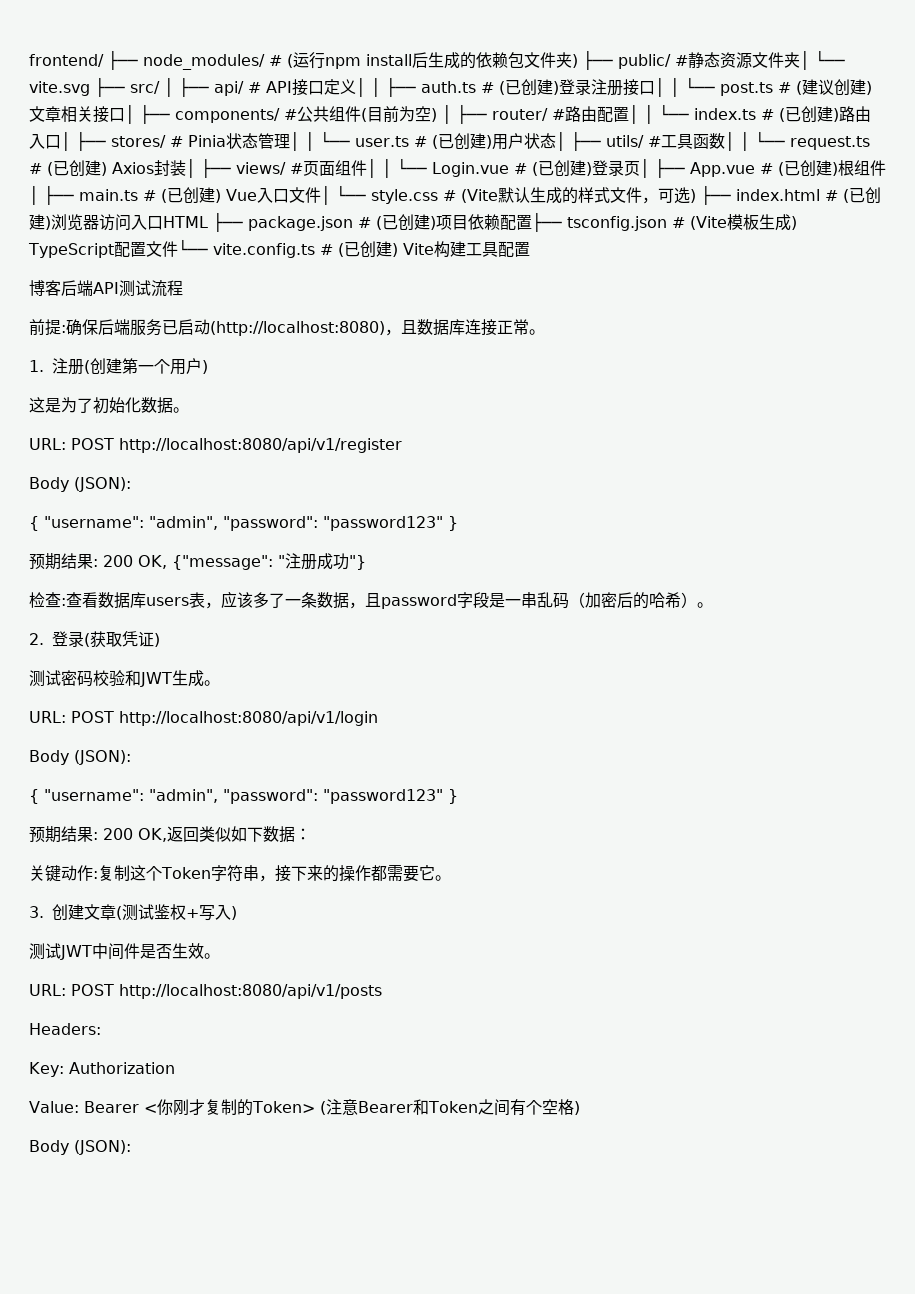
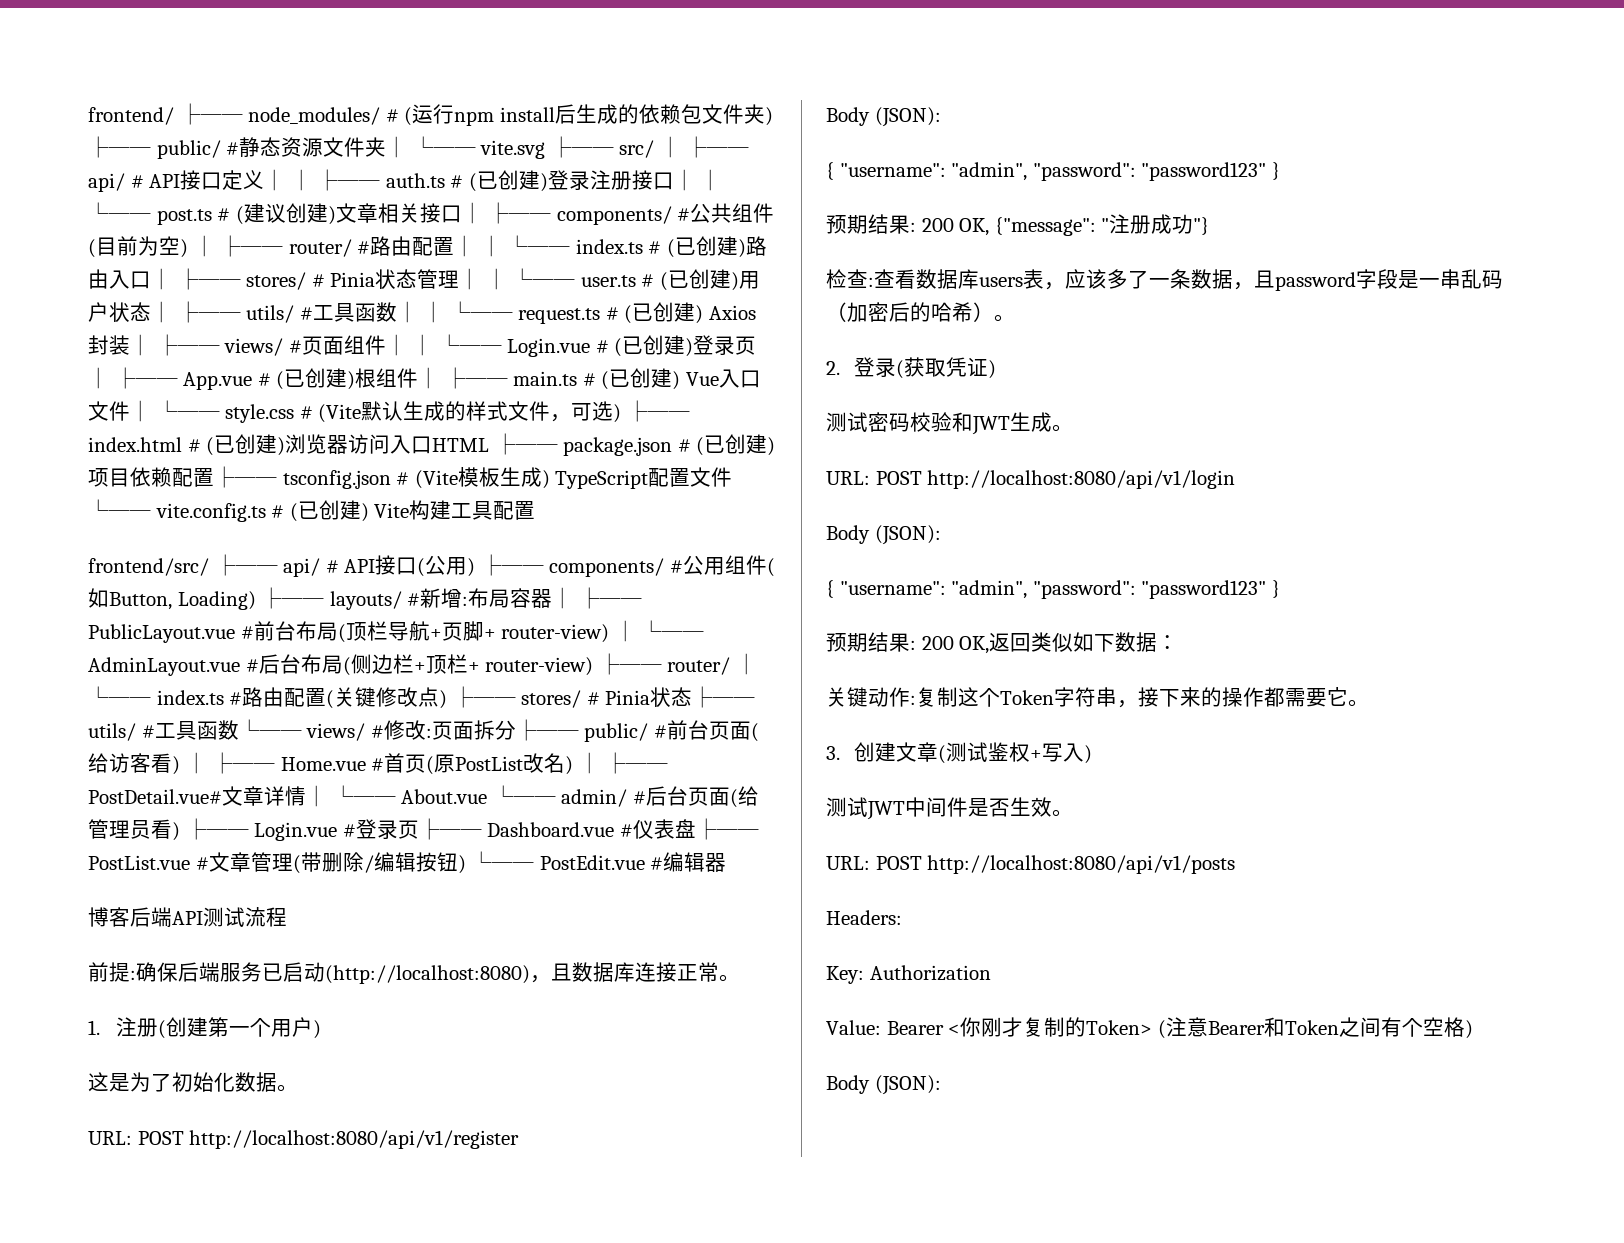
(530, 249) none -> [88,554,775,577] [88,587,642,610] [88,620,705,643] [88,653,757,676] [88,686,756,709] [88,719,759,742] [88,752,669,775] [88,785,759,808] [88,818,759,841] [88,851,727,874] // frontend/src/ ├── api/ # API接口(公用) ├── components/ #公用组件(如Button, Loading) ├── layouts/ #新增:布局容器│ ├── PublicLayout.vue #前台布局(顶栏导航+页脚+ router-view) │ └── AdminLayout.vue #后台布局(侧边栏+顶栏+ router-view) ├── router/ │ └── index.ts #路由配置(关键修改点) ├── stores/ # Pinia状态├── utils/ #工具函数└── views/ #修改:页面拆分├── public/ #前台页面(给访客看) │ ├── Home.vue #首页(原PostList改名) │ ├── PostDetail.vue#文章详情│ └── About.vue └── admin/ #后台页面(给管理员看) ├── Login.vue #登录页├── Dashboard.vue #仪表盘├── PostList.vue #文章管理(带删除/编辑按钮) └── PostEdit.vue #编辑器

